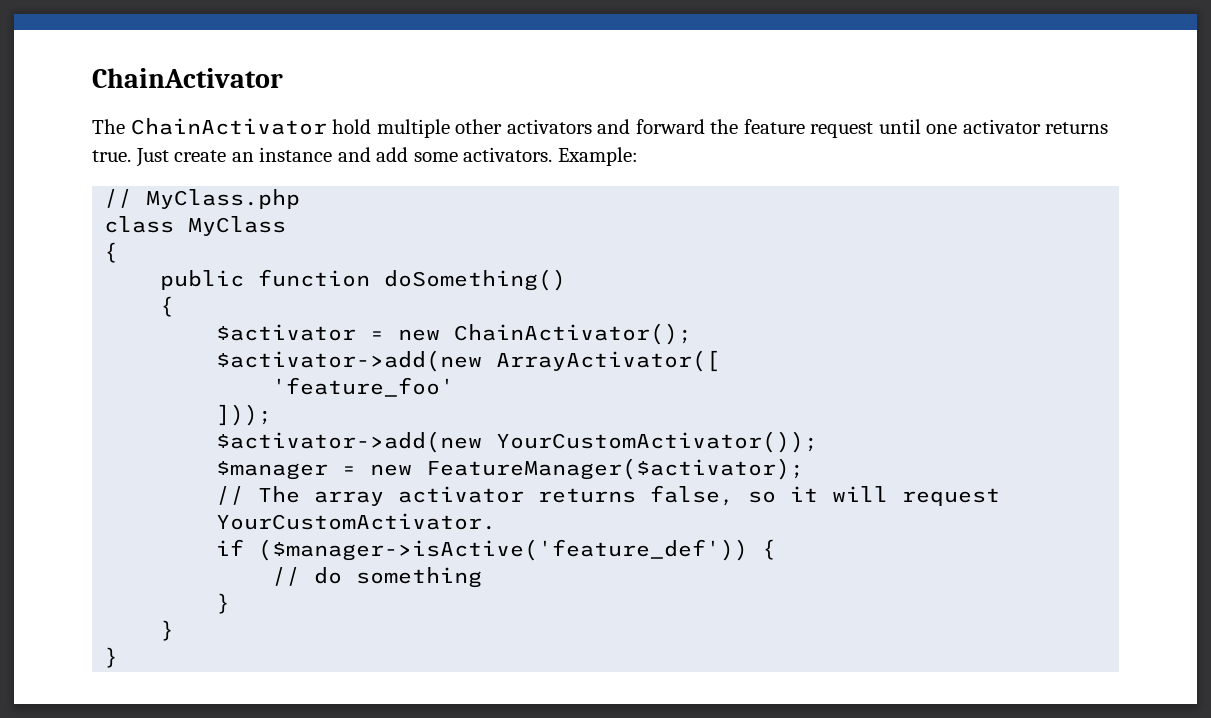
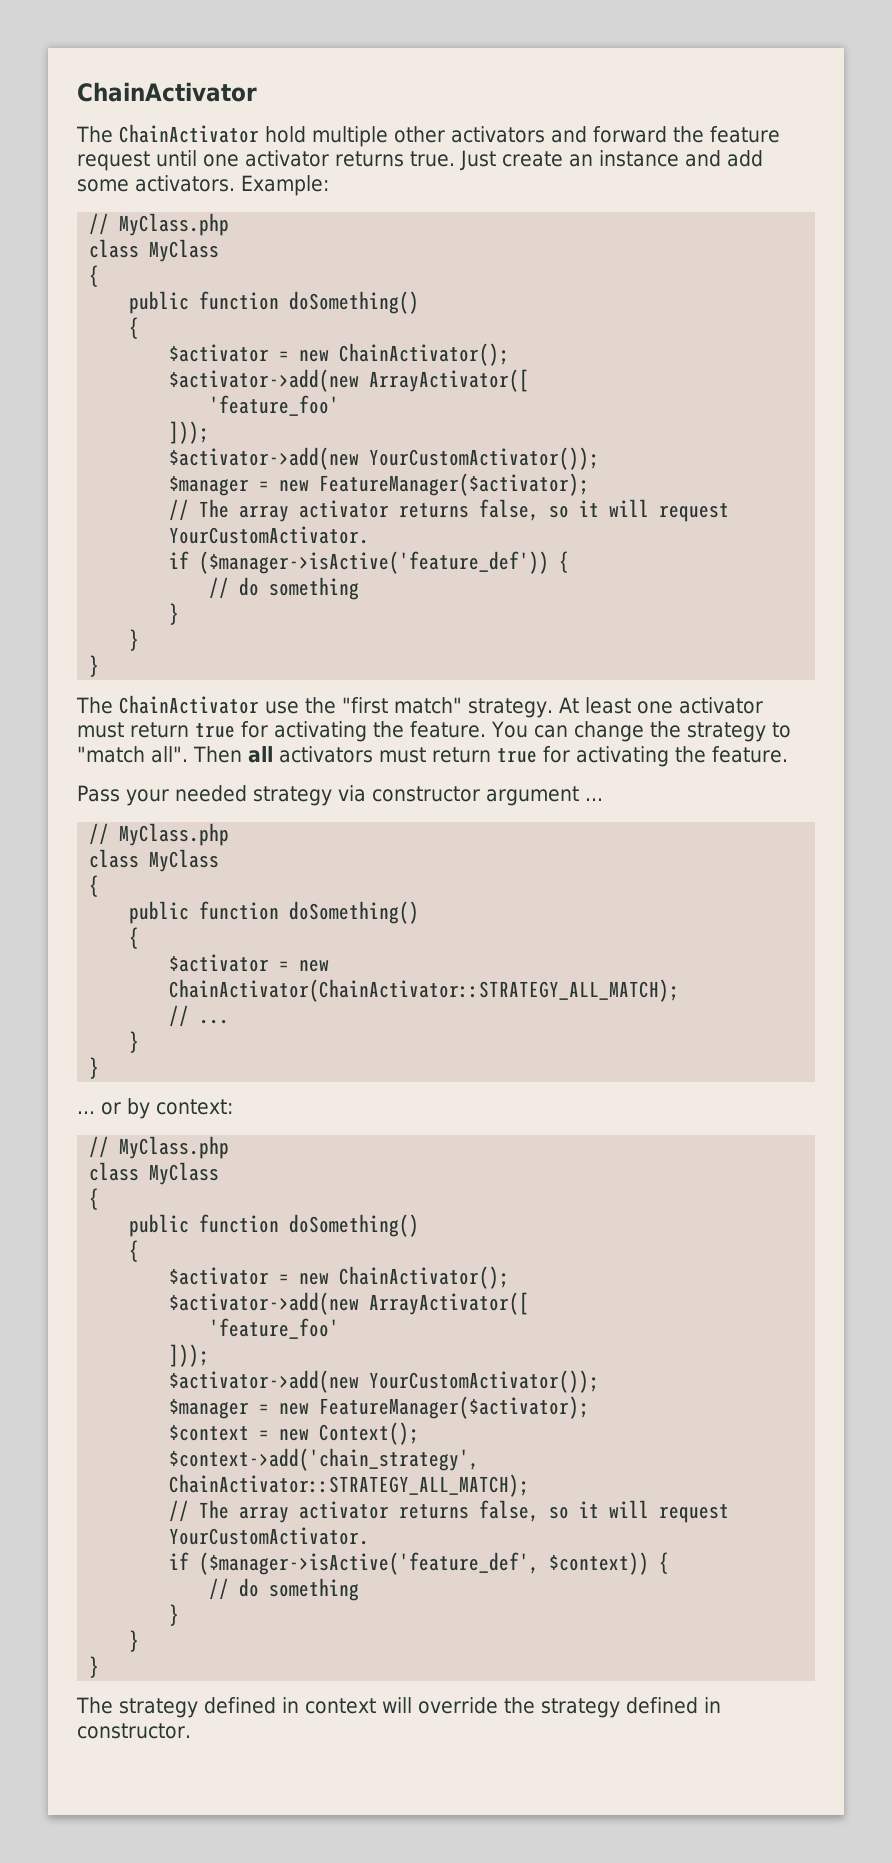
(119, 657) none -> [76,695,763,718] [77,721,791,742] [77,746,788,767] [77,785,603,806] [89,823,230,846] [89,849,220,872] [89,875,100,897] [129,901,420,924] [129,927,140,949] [169,954,330,972] [169,979,680,1002] [169,1005,230,1027] [129,1031,140,1053] [89,1057,100,1079] [77,1098,233,1119] [89,1136,230,1159] [89,1162,220,1185] [89,1188,100,1210] [129,1214,420,1237] [129,1240,140,1262] [169,1266,510,1289] [169,1292,530,1315] [209,1318,340,1339] [169,1344,210,1367] [169,1370,600,1393] [169,1396,590,1419] [169,1422,420,1445] [169,1448,480,1471] [169,1474,530,1497] [169,1500,730,1523] [169,1527,370,1545] [169,1552,670,1575] [209,1578,360,1601] [169,1604,180,1626] [129,1630,140,1652] [89,1656,100,1678] [76,1697,721,1718] [77,1723,191,1739] // The ChainActivator use the "first match" strategy. At least one activator must return true for activating the feature. You can change the strategy to "match all". Then all activators must return true for activating the feature. // Pass your needed strategy via constructor argument ... // // MyClass.php // class MyClass // { // public function doSomething() // { // $activator = new ChainActivator(ChainActivator::STRATEGY_ALL_MATCH); // // ... // } // } // ... or by context: // // MyClass.php // class MyClass // { // public function doSomething() // { // $activator = new ChainActivator(); // $activator->add(new ArrayActivator([ // 'feature_foo' // ])); // $activator->add(new YourCustomActivator()); // $manager = new FeatureManager($activator); // $context = new Context(); // $context->add('chain_strategy', ChainActivator::STRATEGY_ALL_MATCH); // // The array activator returns false, so it will request YourCustomActivator. // if ($manager->isActive('feature_def', $context)) { // // do something // } // } // } // The strategy defined in context will override the strategy defined in constructor.

